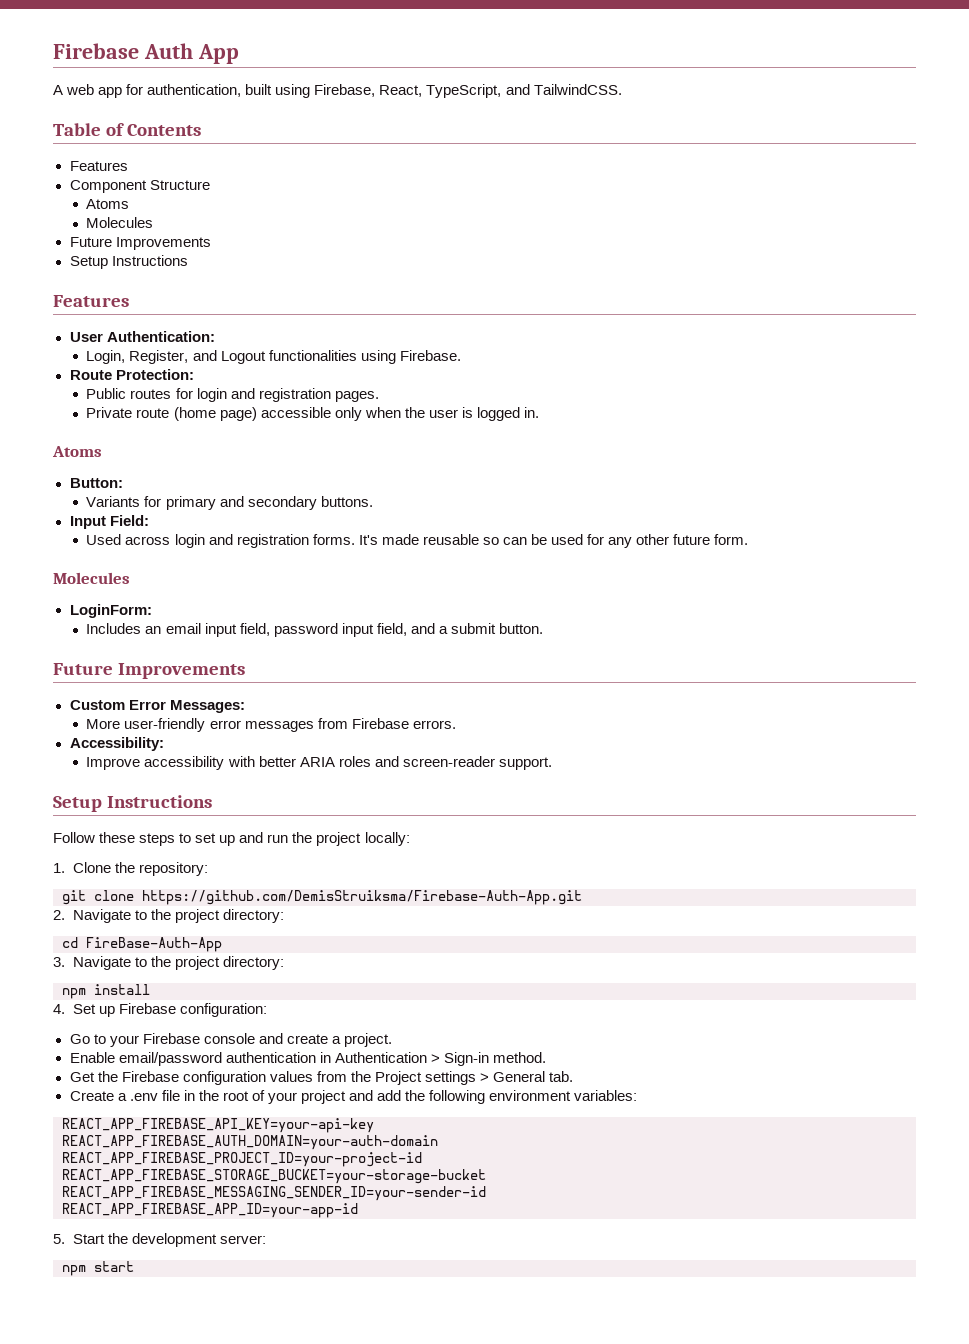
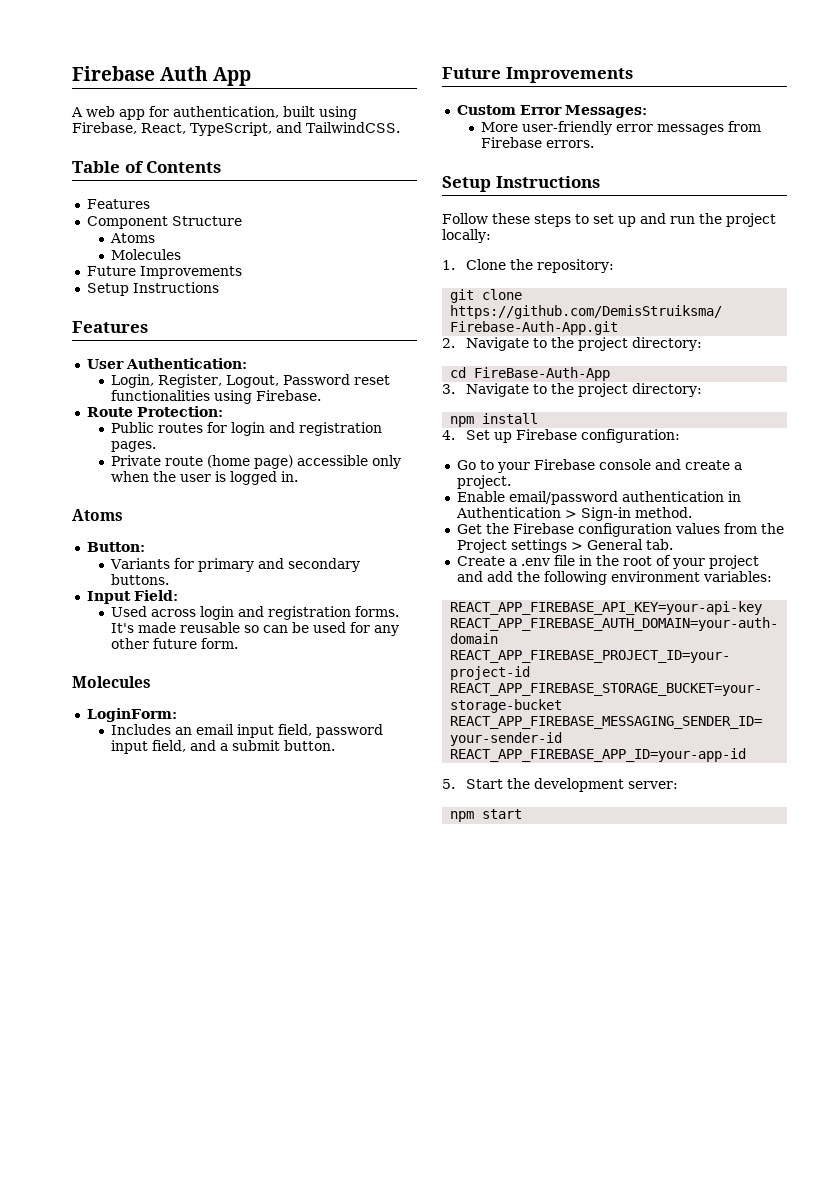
[192,350,266,364] and Logout -> [225,374,390,388] Logout, Password reset
[69,737,164,751] [86,756,552,770] // Accessibility: // Improve accessibility with better ARIA roles and screen-reader support. -> (594, 144) none

